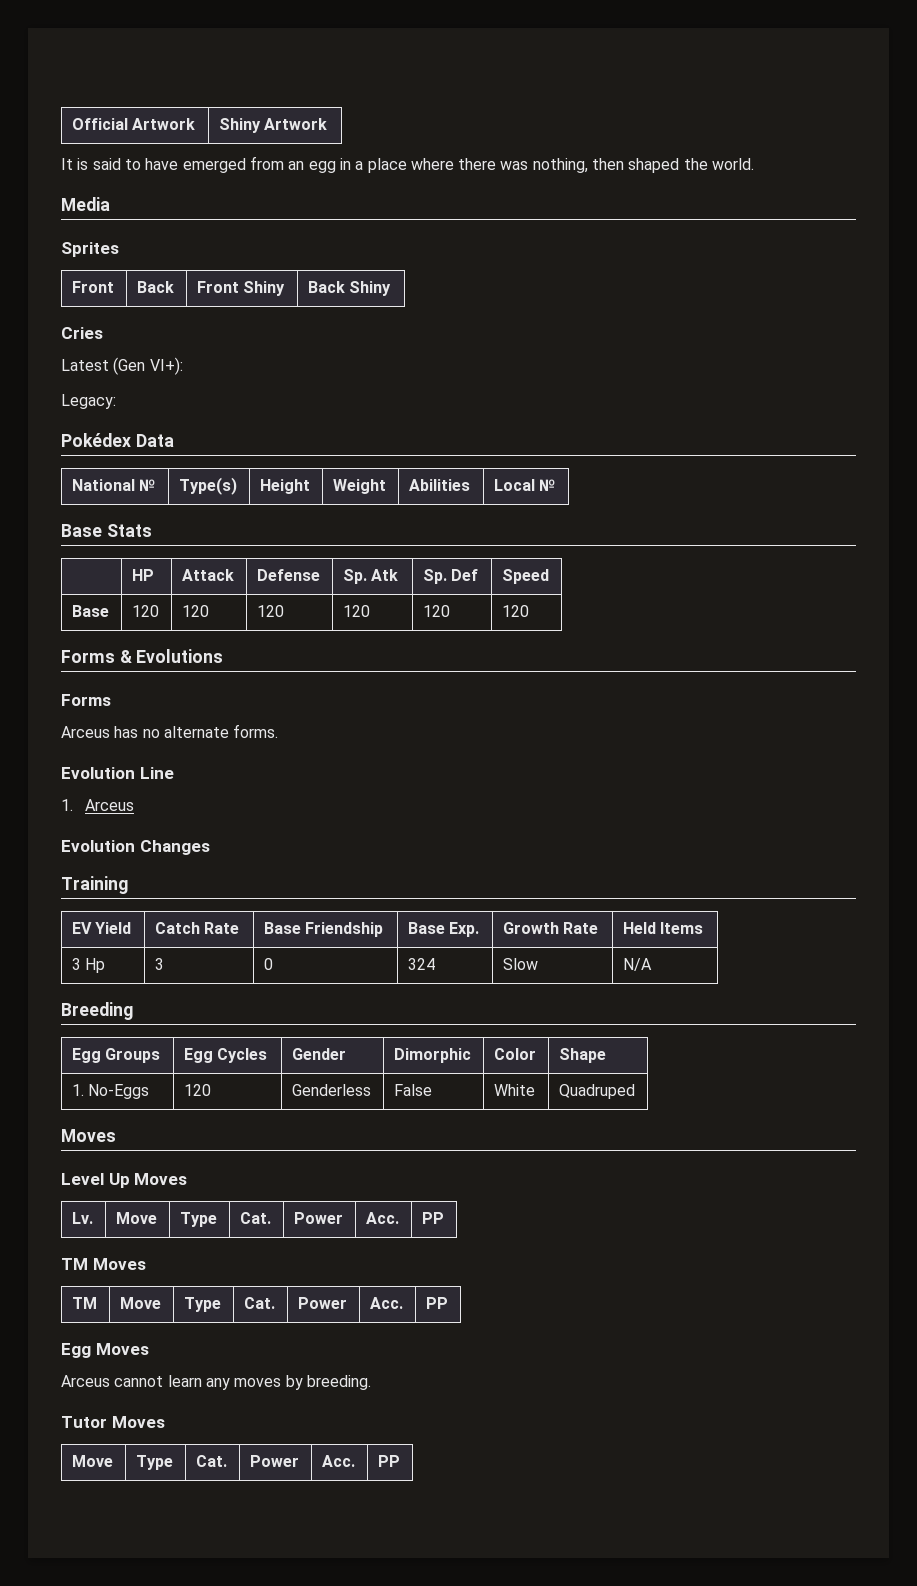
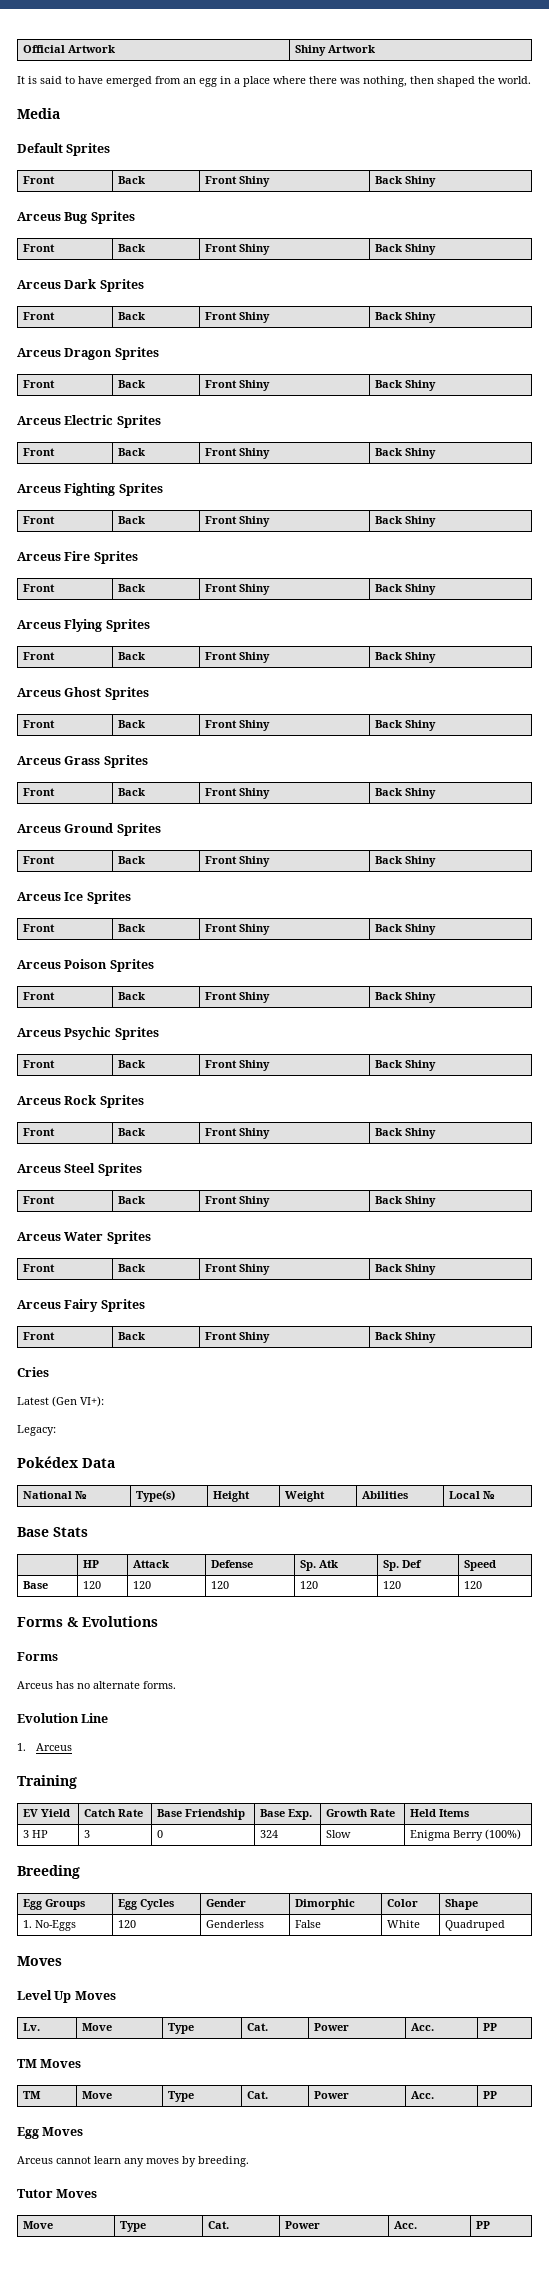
(110, 204) none -> [17,143,111,156] [22,176,55,184] [117,176,145,184] [204,176,270,187] [374,176,436,187] [17,211,135,224] [22,244,55,252] [117,244,145,252] [204,244,270,255] [374,244,436,255] [17,279,144,292] [22,312,55,320] [117,312,145,320] [204,312,270,323] [374,312,436,323] [17,347,159,360] [22,380,55,388] [117,380,145,388] [204,380,270,391] [374,380,436,391] [17,415,161,428] [22,448,55,456] [117,448,145,456] [204,448,270,459] [374,448,436,459] [17,483,163,496] [22,516,55,524] [117,516,145,524] [204,516,270,527] [374,516,436,527] [17,551,138,564] [22,584,55,592] [117,584,145,592] [204,584,270,595] [374,584,436,595] [17,619,150,632] [22,652,55,660] [117,652,145,660] [204,652,270,663] [374,652,436,663] [17,687,149,700] [22,720,55,728] [117,720,145,728] [204,720,270,731] [374,720,436,731] [17,755,148,768] [22,788,55,796] [117,788,145,796] [204,788,270,799] [374,788,436,799] [17,823,161,836] [22,856,55,864] [117,856,145,864] [204,856,270,867] [374,856,436,867] [17,891,131,904] [22,924,55,932] [117,924,145,932] [204,924,270,935] [374,924,436,935] [17,959,154,972] [22,992,55,1000] [117,992,145,1000] [204,992,270,1003] [374,992,436,1003] [17,1027,159,1040] [22,1060,55,1068] [117,1060,145,1068] [204,1060,270,1071] [374,1060,436,1071] [17,1095,144,1108] [22,1128,55,1136] [117,1128,145,1136] [204,1128,270,1139] [374,1128,436,1139] [17,1163,142,1176] [22,1196,55,1204] [117,1196,145,1204] [204,1196,270,1207] [374,1196,436,1207] [17,1231,151,1244] [22,1264,55,1272] [117,1264,145,1272] [204,1264,270,1275] [374,1264,436,1275] [17,1299,99,1312] Default Sprites // Front | Back | Front Shiny | Back Shiny // Arceus Bug Sprites // Front | Back | Front Shiny | Back Shiny // Arceus Dark Sprites // Front | Back | Front Shiny | Back Shiny // Arceus Dragon Sprites // Front | Back | Front Shiny | Back Shiny // Arceus Electric Sprites // Front | Back | Front Shiny | Back Shiny // Arceus Fighting Sprites // Front | Back | Front Shiny | Back Shiny // Arceus Fire Sprites // Front | Back | Front Shiny | Back Shiny // Arceus Flying Sprites // Front | Back | Front Shiny | Back Shiny // Arceus Ghost Sprites // Front | Back | Front Shiny | Back Shiny // Arceus Grass Sprites // Front | Back | Front Shiny | Back Shiny // Arceus Ground Sprites // Front | Back | Front Shiny | Back Shiny // Arceus Ice Sprites // Front | Back | Front Shiny | Back Shiny // Arceus Poison Sprites // Front | Back | Front Shiny | Back Shiny // Arceus Psychic Sprites // Front | Back | Front Shiny | Back Shiny // Arceus Rock Sprites // Front | Back | Front Shiny | Back Shiny // Arceus Steel Sprites // Front | Back | Front Shiny | Back Shiny // Arceus Water Sprites // Front | Back | Front Shiny | Back Shiny // Arceus Fairy
[61,840,210,855] // Evolution Changes -> (73, 1747) none
[85,958,106,973] Hp -> [31,1830,48,1838] HP
[623,958,653,971] N/A -> [409,1829,521,1841] Enigma Berry (100%)

